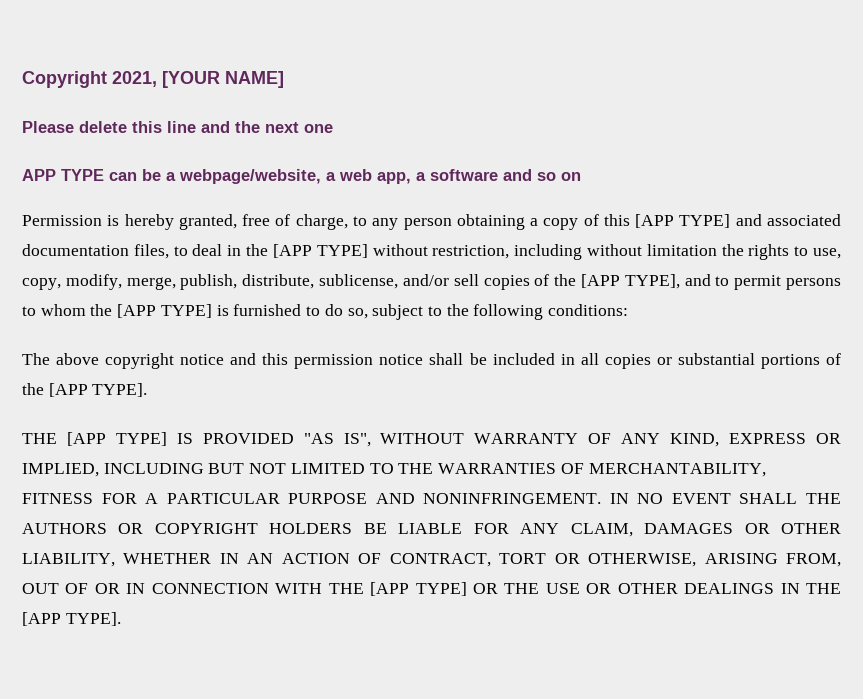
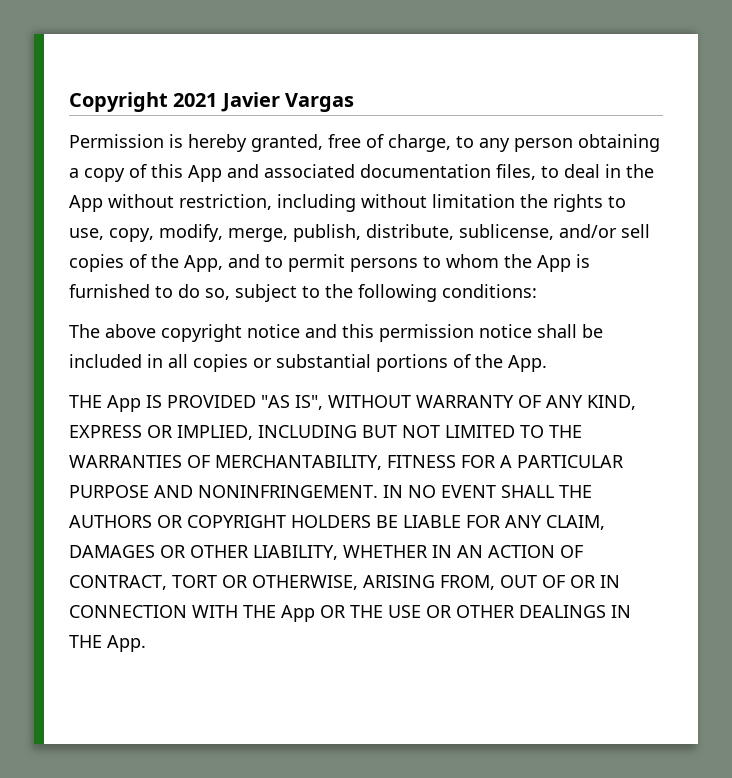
[112,71,284,88] [22,121,333,133] [22,169,581,184] 2021, [YOUR NAME] // Please delete this line and the next one // APP TYPE can be a webpage/website, a web app, a software and so on -> [173,92,355,112] 2021 Javier Vargas
[635,214,731,228] [APP TYPE] -> [188,165,222,182] App
[272,244,368,258] [APP TYPE] -> [69,195,103,212] App
[580,274,680,289] [APP TYPE], -> [184,255,223,272] App,
[117,304,212,318] [APP TYPE] -> [537,255,571,272] App
[48,383,148,397] [22,432,167,446] [APP TYPE]. // THE [APP TYPE] -> [508,355,547,372] [69,395,141,412] App. // THE App
[370,582,467,596] [APP TYPE] -> [281,605,315,622] App
[22,612,121,626] [APP TYPE]. -> [107,635,146,652] App.

